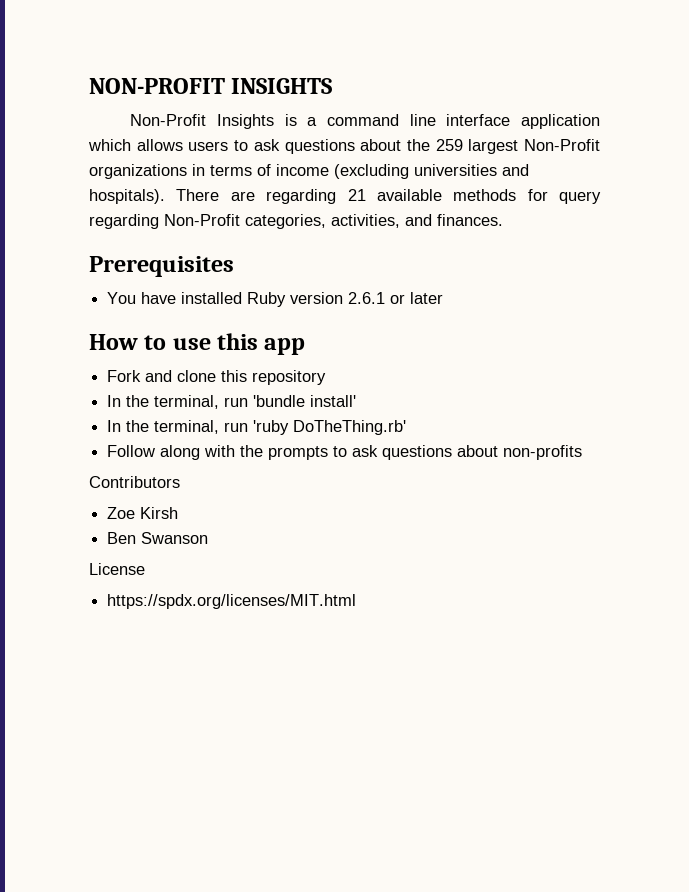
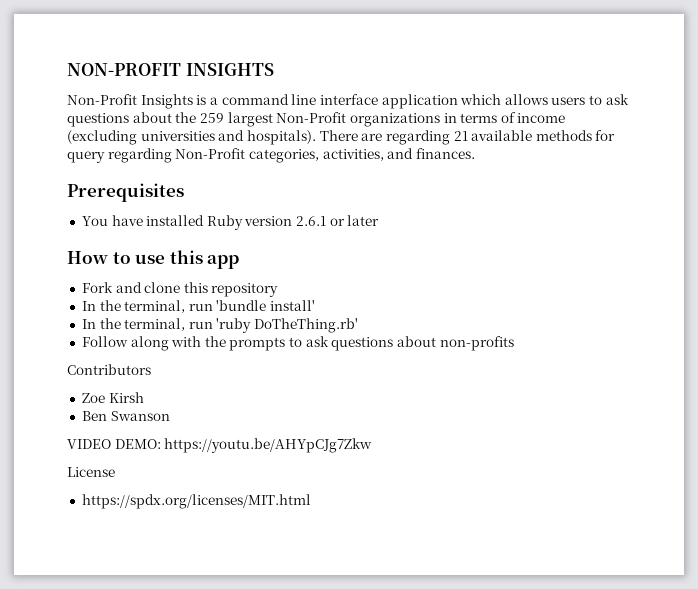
(209, 538) none -> [67,438,373,453] // VIDEO DEMO: https://youtu.be/AHYpCJg7Zkw

